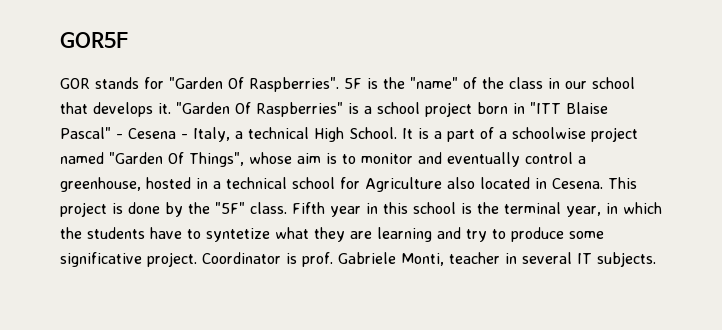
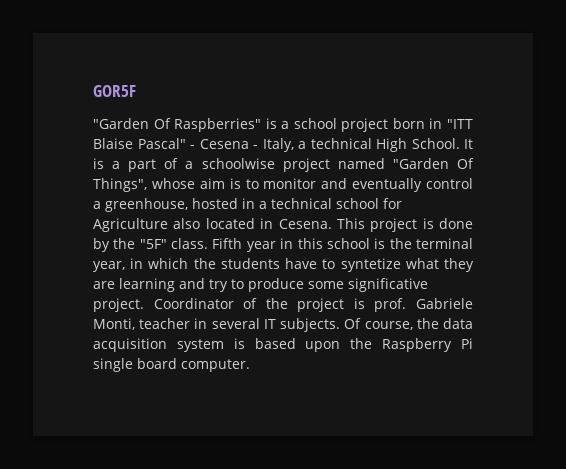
[60,77,635,92] [60,102,171,117] GOR stands for "Garden Of Raspberries". 5F is the "name" of the class in our school that develops it. -> (136, 91) none
(281, 258) none -> [243,298,345,312] of the project
(656, 259) none -> [344,318,474,330] [93,338,473,352] [93,358,250,372] Of course, the data acquisition system is based upon the Raspberry Pi single board computer.

